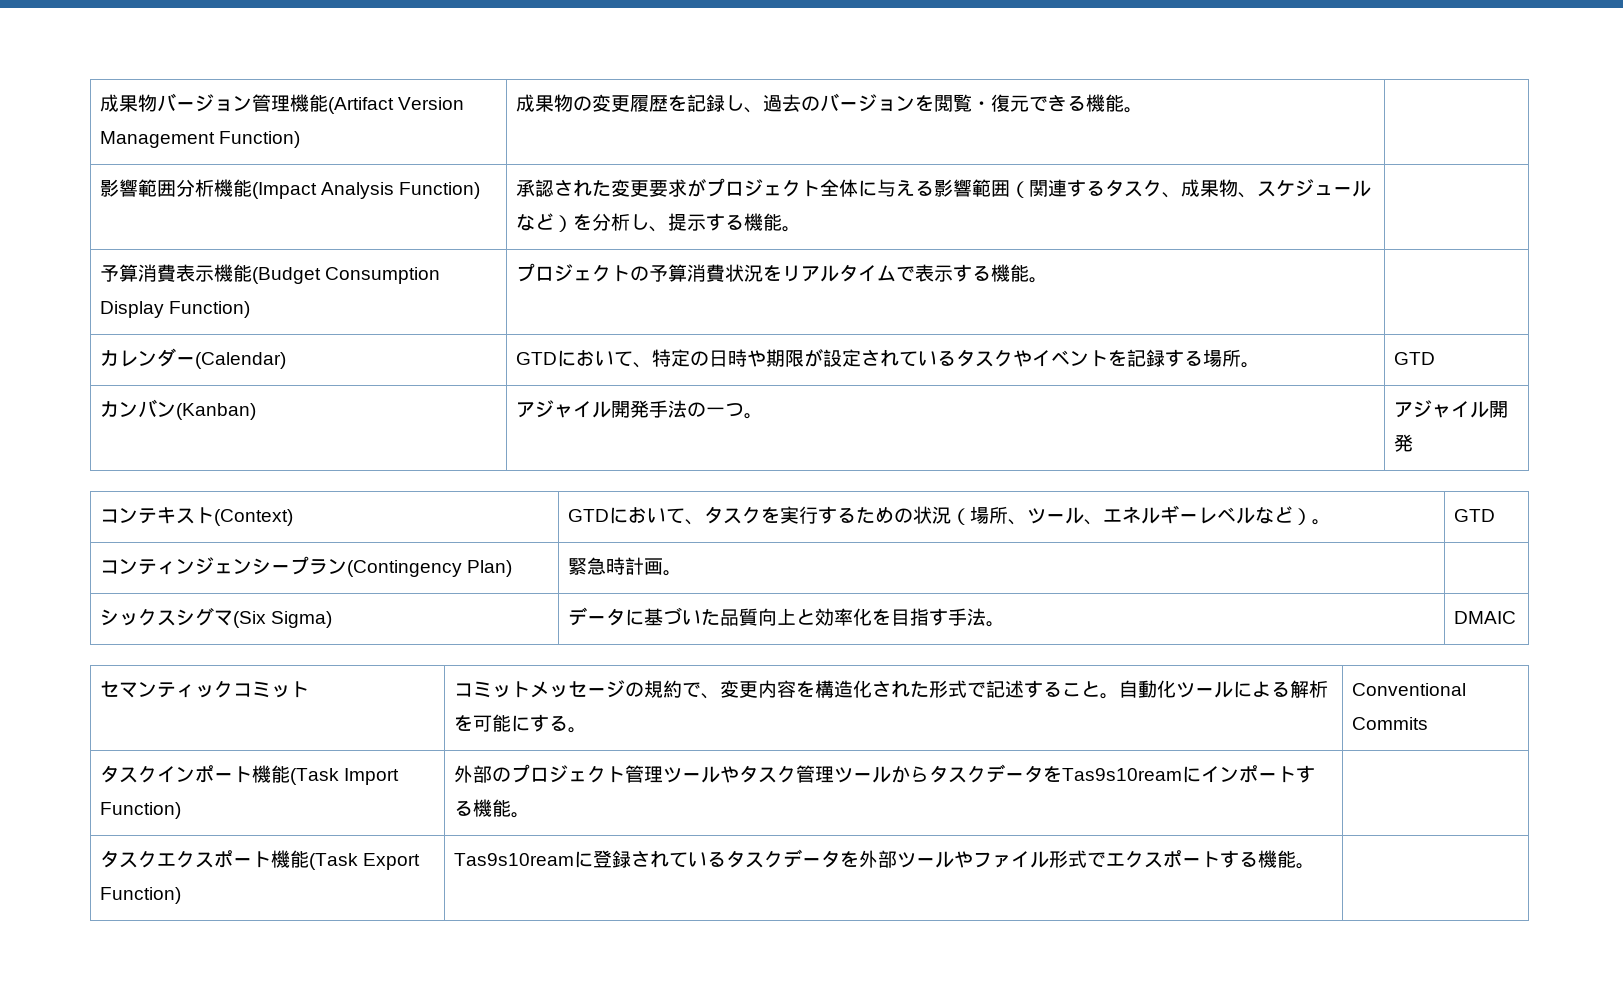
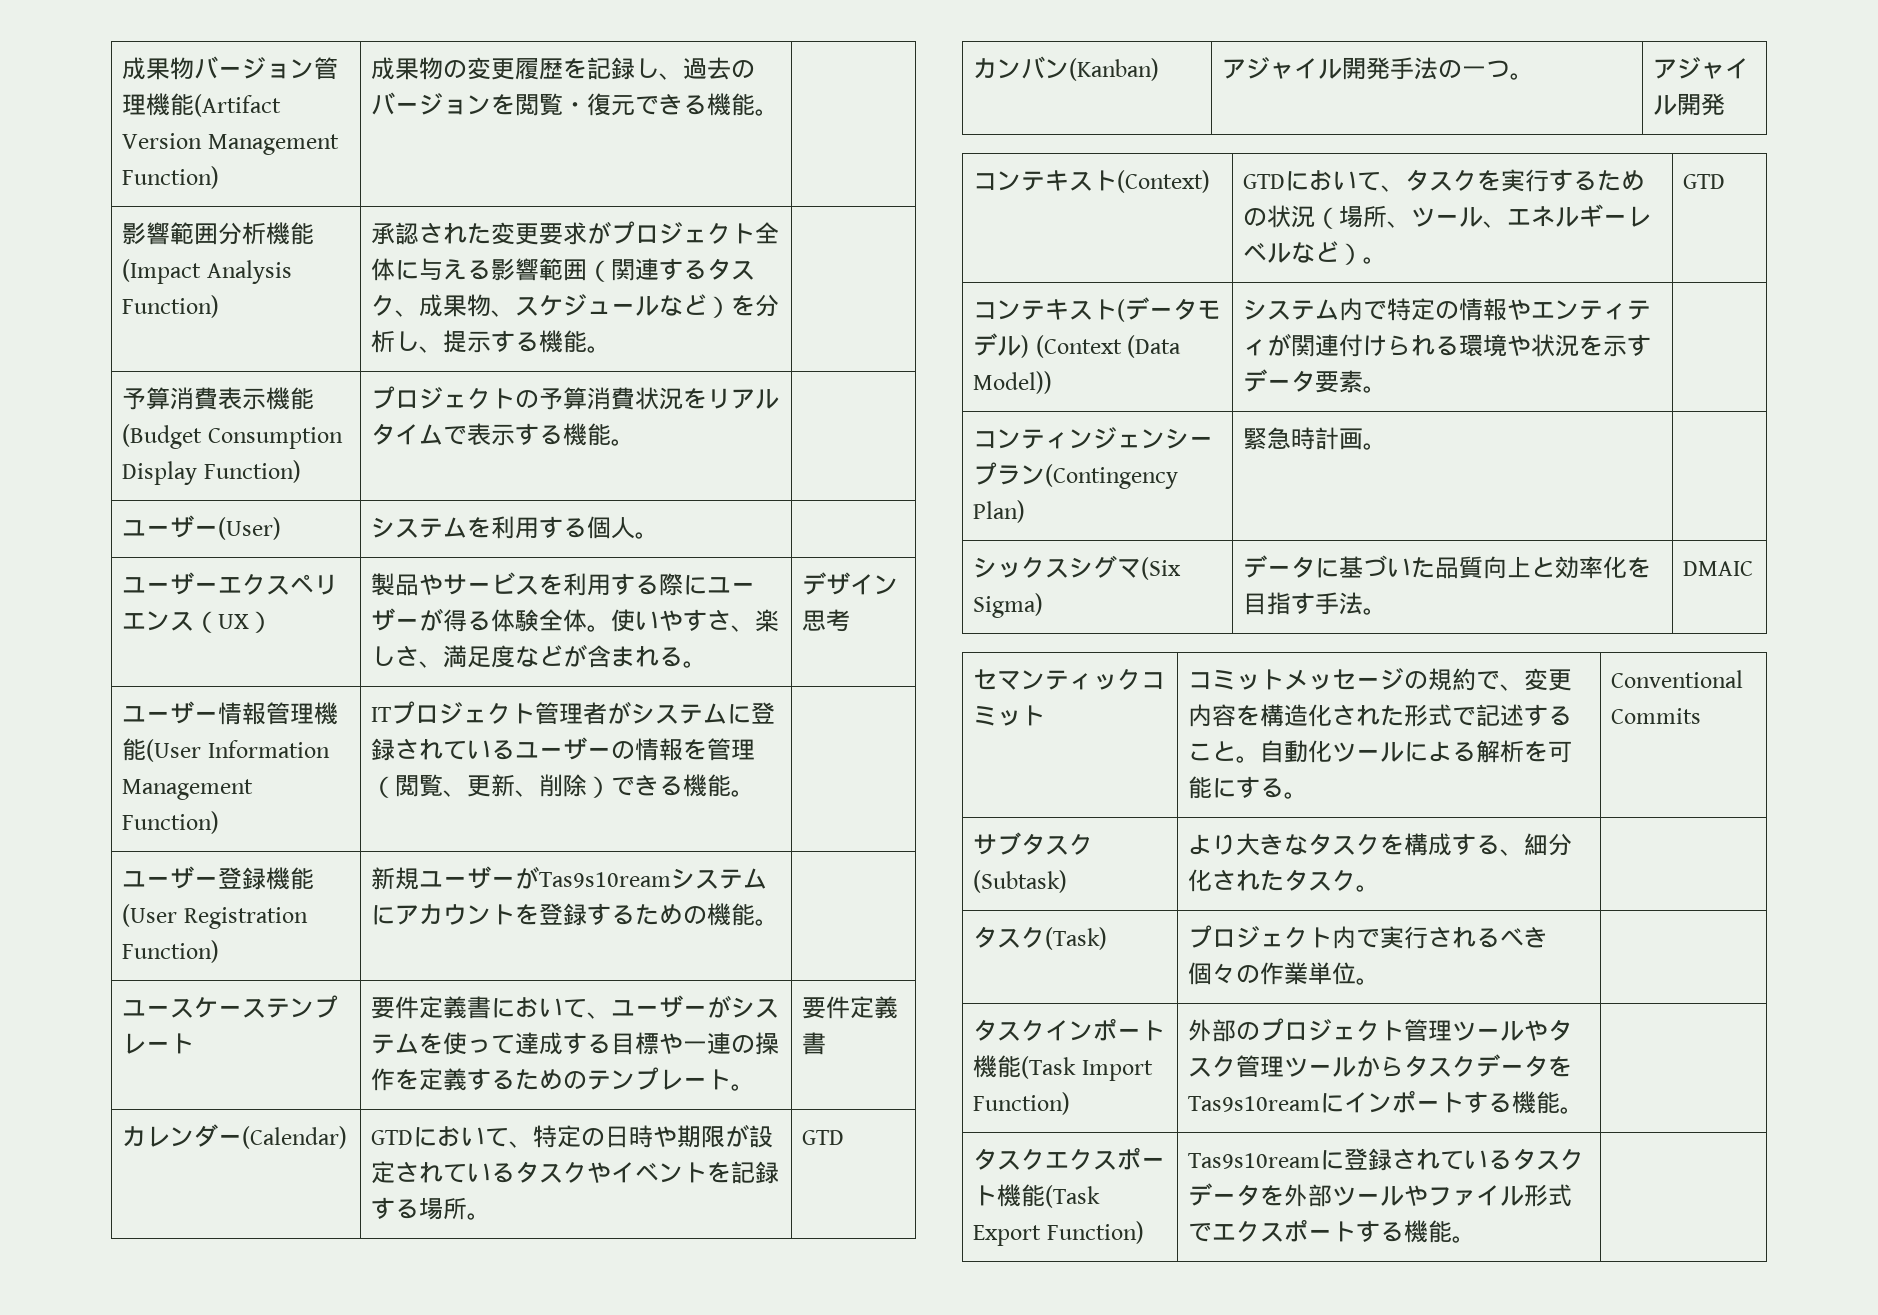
(1049, 280) none -> [122,515,282,540] [371,516,660,539] [122,572,339,595] [122,611,274,633] [371,572,756,596] [371,608,780,632] [371,644,708,668] [802,572,899,595] [802,609,851,632] [122,701,339,725] [122,738,330,762] [122,779,254,800] [122,811,220,834] [371,701,776,725] [371,737,756,761] [371,774,756,798] [122,866,315,890] [122,904,308,929] [122,940,220,963] [371,866,768,890] [371,903,780,926] [122,995,339,1018] [122,1033,195,1054] [371,995,780,1019] [371,1032,780,1055] [371,1067,756,1091] [802,996,899,1019] [802,1032,827,1055] // ユーザー(User) | システムを利用する個人。 | // ユーザーエクスペリエンス（UX） | 製品やサービスを利用する際にユーザーが得る体験全体。使いやすさ、楽しさ、満足度などが含まれる。 | デザイン思考 // ユーザー情報管理機能(User Information Management Function) | ITプロジェクト管理者がシステムに登録されているユーザーの情報を管理（閲覧、更新、削除）できる機能。 | // ユーザー登録機能(User Registration Function) | 新規ユーザーがTas9s10reamシステムにアカウントを登録するための機能。 | // ユースケーステンプレート | 要件定義書において、ユーザーがシステムを使って達成する目標や一連の操作を定義するためのテンプレート。 | 要件定義書
(1496, 515) none -> [973,297,1222,322] [973,333,1182,358] [973,371,1053,394] [1243,298,1652,321] [1243,333,1652,357] [1243,369,1388,393] // コンテキスト(データモデル) (Context (Data Model)) | システム内で特定の情報やエンティティが関連付けられる環境や状況を示すデータ要素。 |
(1429, 723) none -> [973,832,1094,855] [973,870,1068,893] [1188,833,1573,856] [1188,869,1381,892] [973,926,1108,950] [1188,925,1549,949] [1188,962,1381,985] // サブタスク(Subtask) | より大きなタスクを構成する、細分化されたタスク。 | // タスク(Task) | プロジェクト内で実行されるべき個々の作業単位。 |

